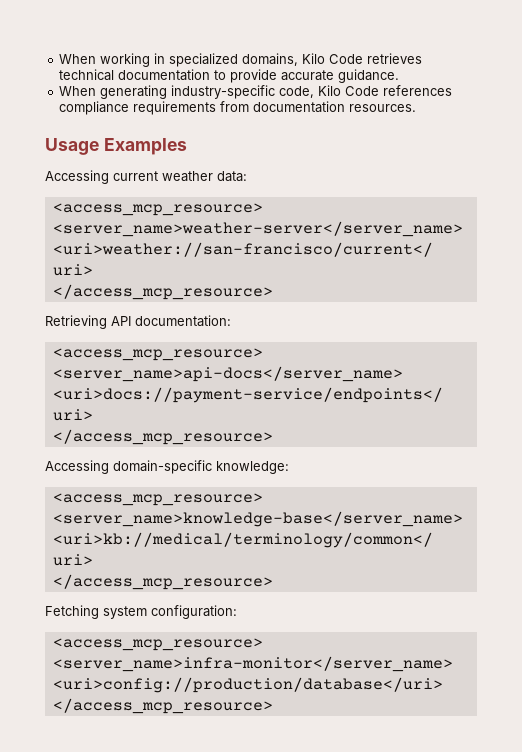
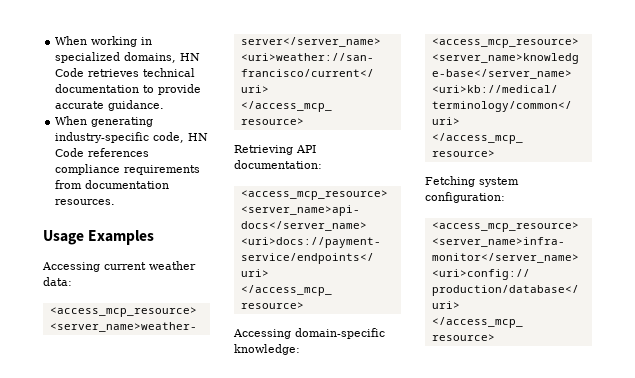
[302,53,326,64] Kilo -> [180,53,201,61] HN
[318,85,342,96] Kilo -> [188,133,209,141] HN

